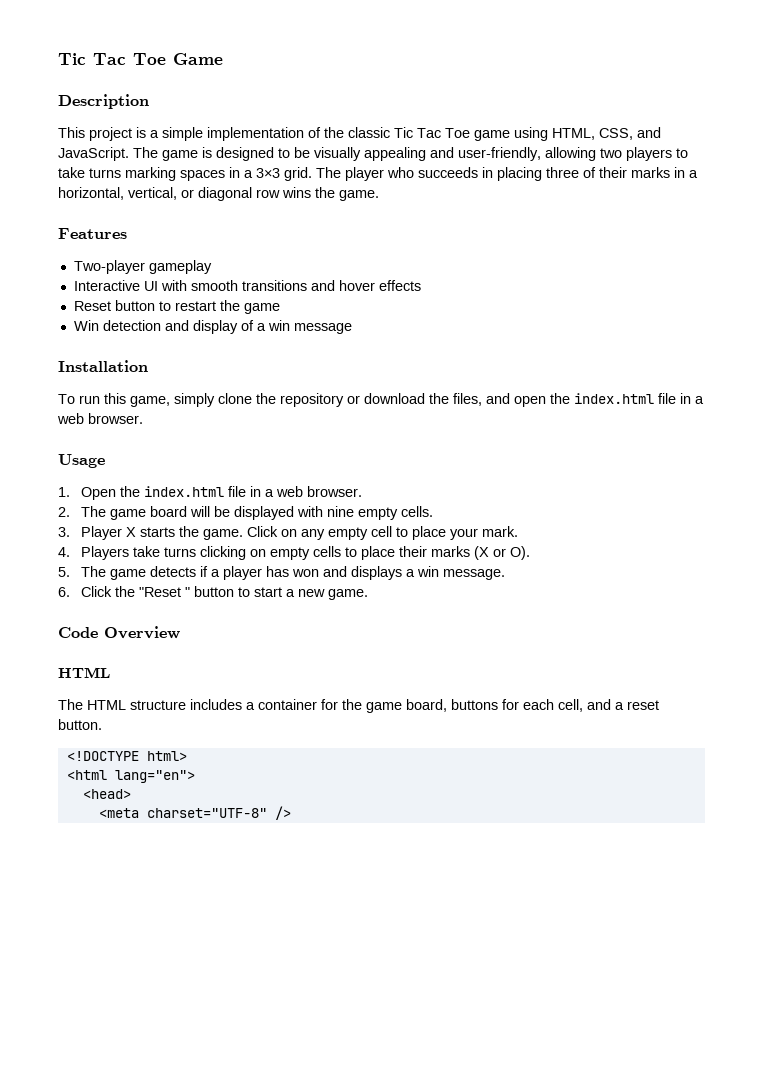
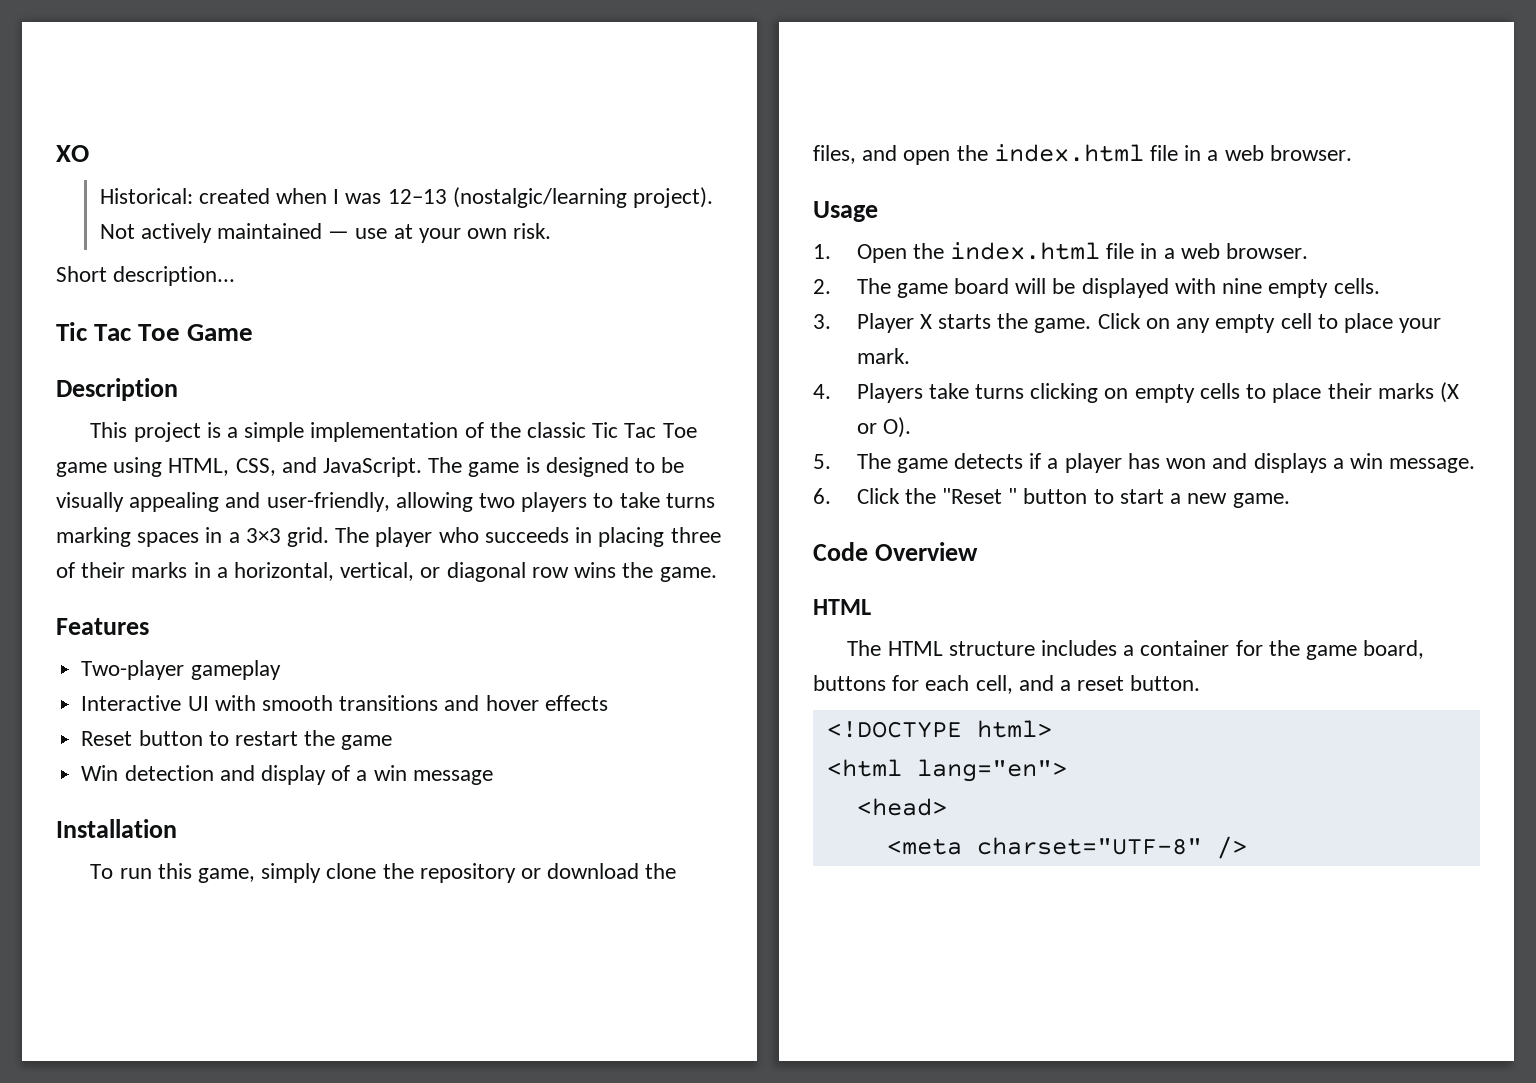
(58, 59) none -> [56,145,89,162] [99,187,714,208] [99,223,552,243] [56,266,236,286] XO // Historical: created when I was 12–13 (nostalgic/learning project). Not actively maintained — use at your own risk. // Short description... //

